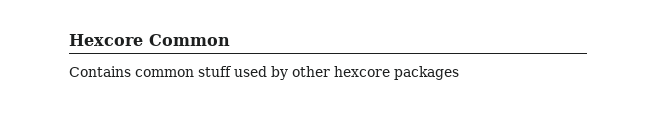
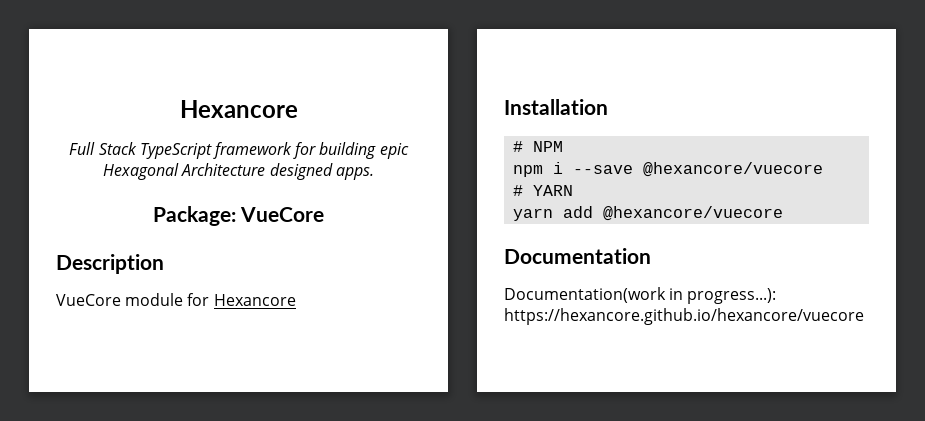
[69,34,230,46] [69,66,459,80] Hexcore Common // Contains common stuff used by other hexcore packages -> [179,100,298,118] [69,142,409,159] [103,163,374,180] [152,206,325,226] [56,254,164,274] [56,293,296,306] [504,99,608,115] [513,141,564,152] [513,162,824,177] [513,185,574,196] [513,206,784,221] [504,248,651,264] [504,287,777,304] [504,308,864,325] Hexancore // Full Stack TypeScript framework for building epic Hexagonal Architecture designed apps. // Package: VueCore // Description // VueCore module for Hexancore // Installation // # NPM // npm i --save @hexancore/vuecore // # YARN // yarn add @hexancore/vuecore // Documentation // Documentation(work in progress...): https://hexancore.github.io/hexancore/vuecore

